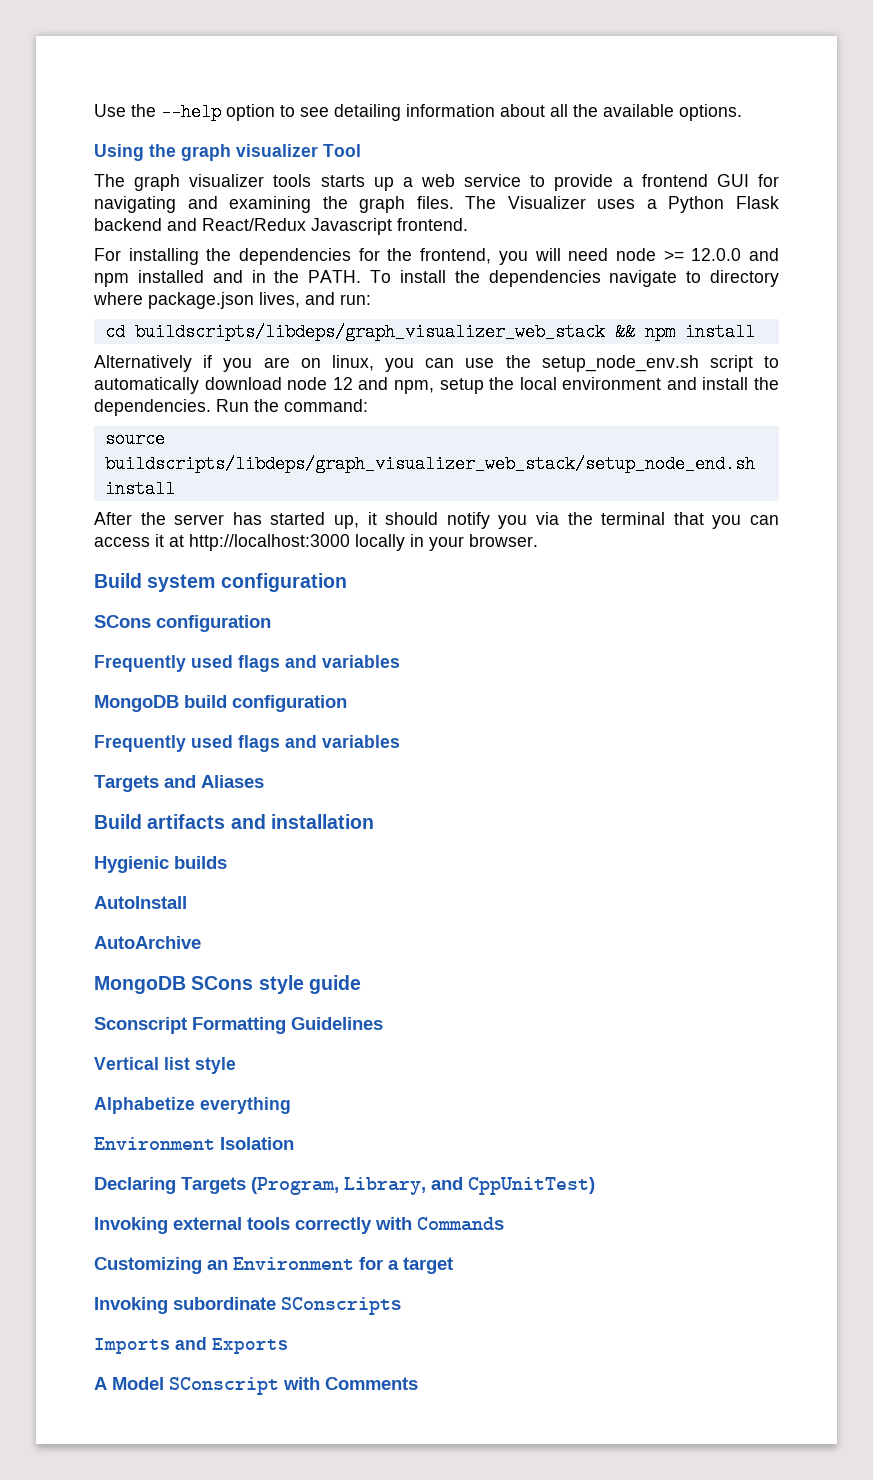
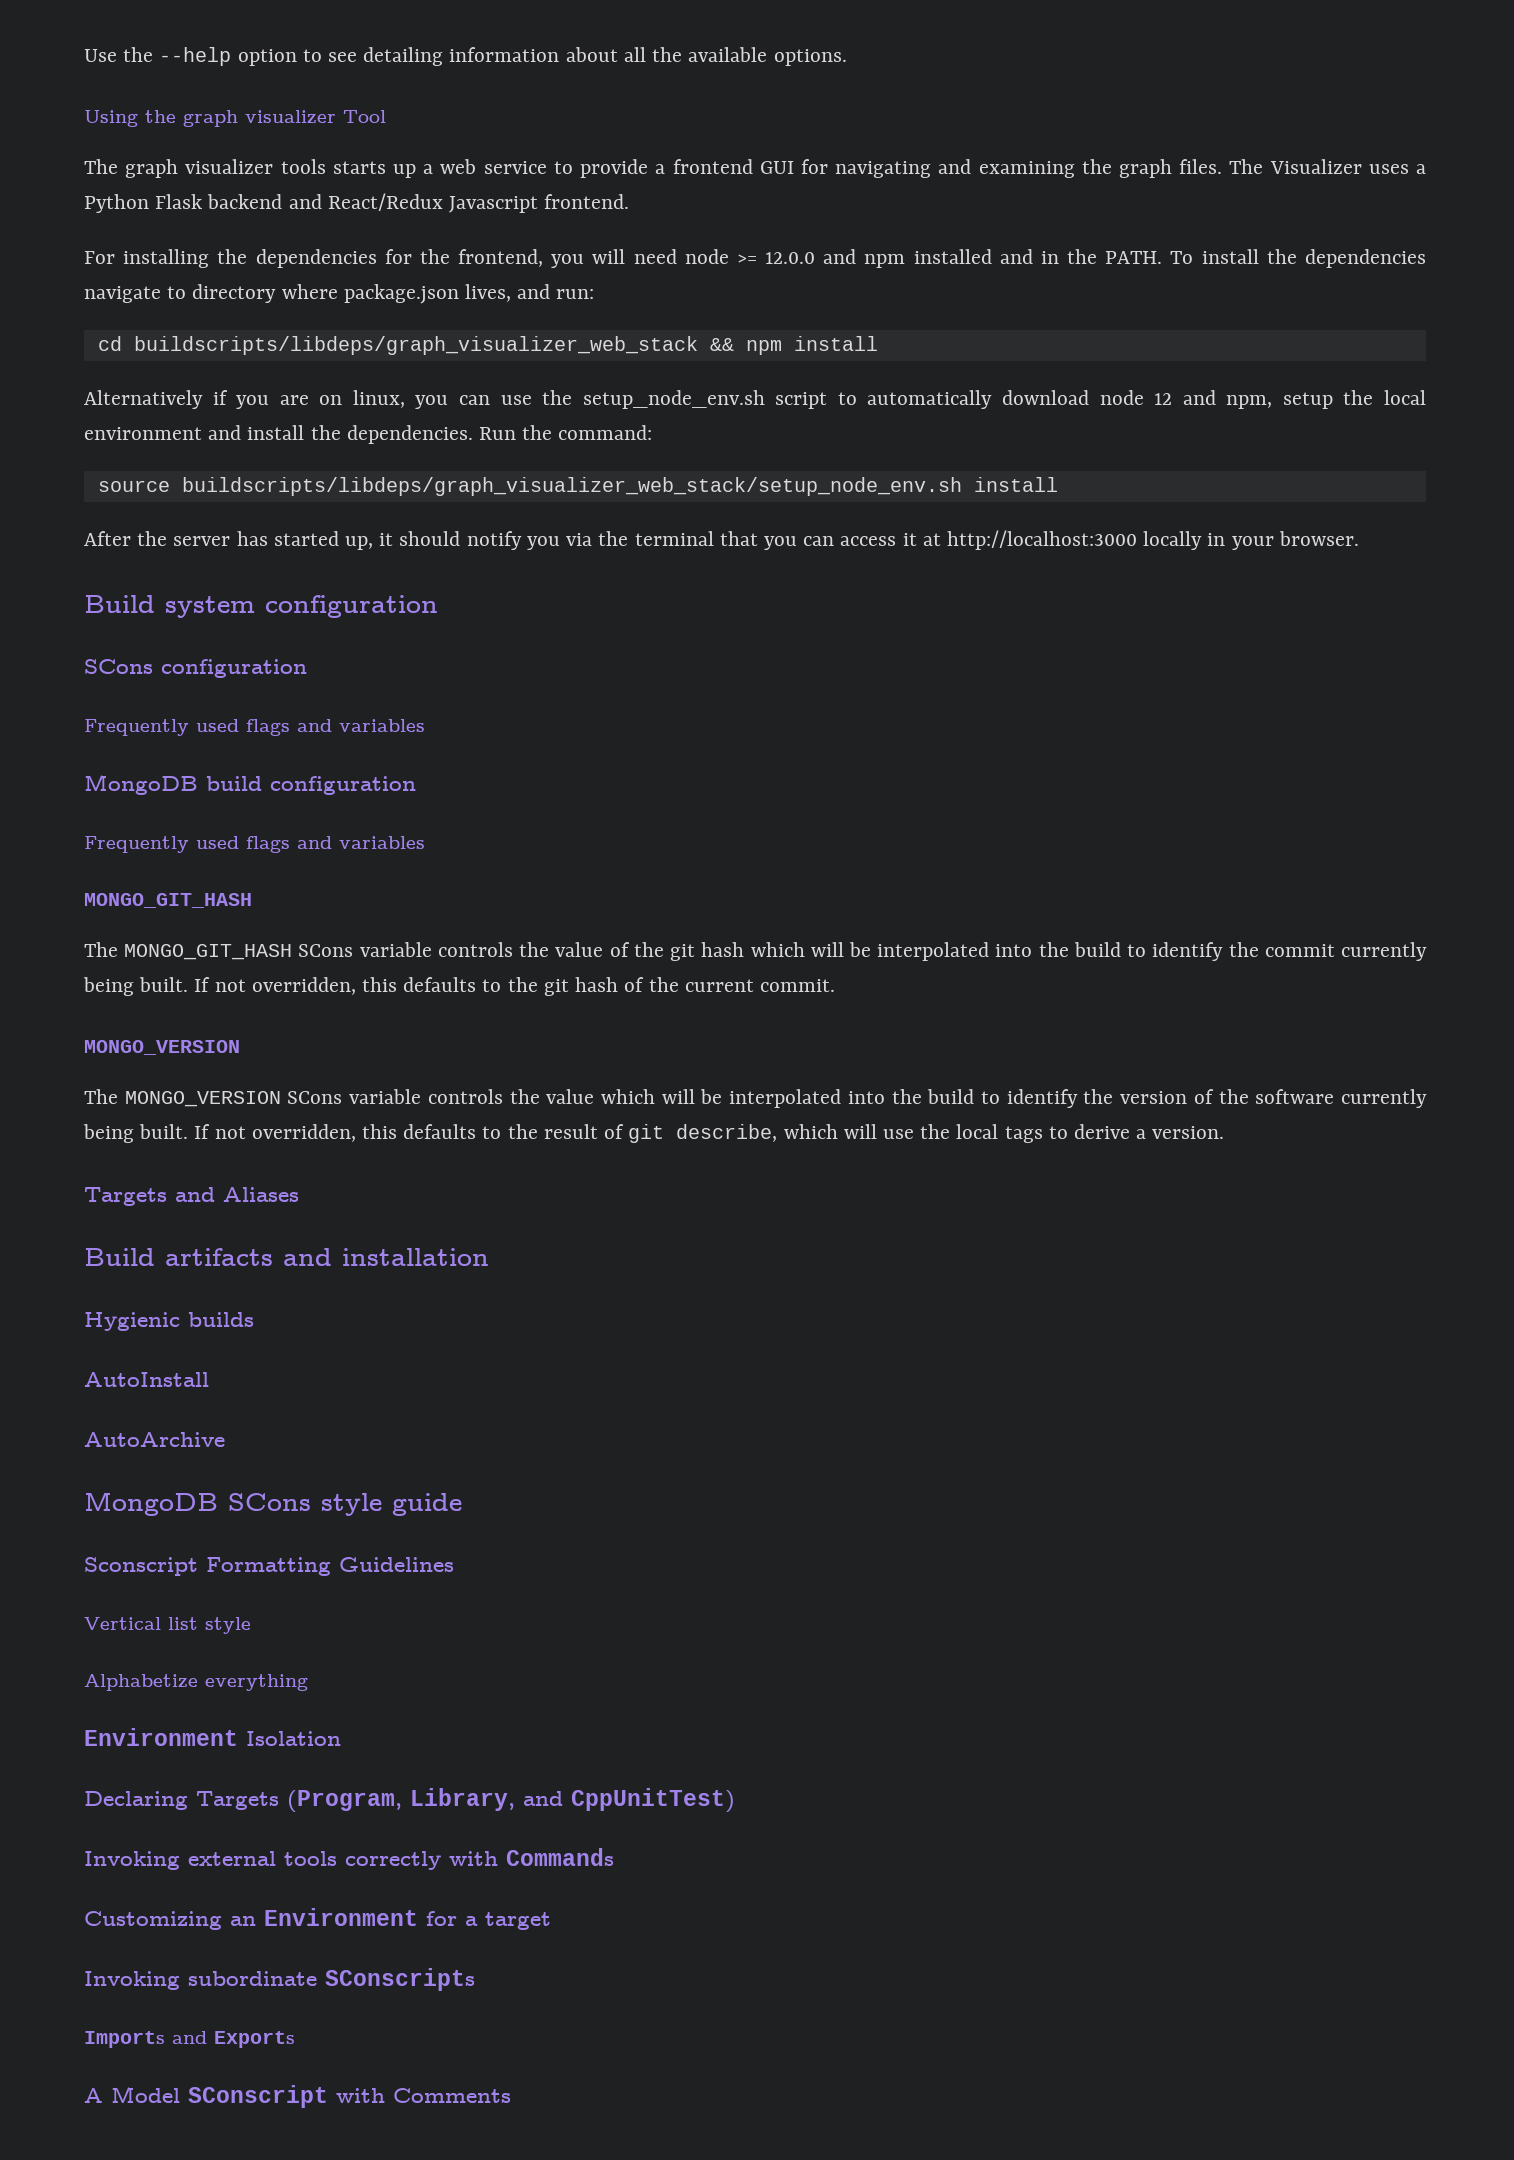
[104,455,755,473] buildscripts/libdeps/graph_visualizer_web_stack/setup_node_end.sh -> [181,477,962,496] buildscripts/libdeps/graph_visualizer_web_stack/setup_node_env.sh
(400, 741) none -> [84,893,252,908] [84,942,1428,961] [83,977,835,996] [84,1040,240,1055] [84,1089,1427,1108] [83,1124,1225,1143] // MONGO_GIT_HASH // The MONGO_GIT_HASH SCons variable controls the value of the git hash which will be interpolated into the build to identify the commit currently being built. If not overridden, this defaults to the git hash of the current commit. // MONGO_VERSION // The MONGO_VERSION SCons variable controls the value which will be interpolated into the build to identify the version of the software currently being built. If not overridden, this defaults to the result of git describe, which will use the local tags to derive a version.

